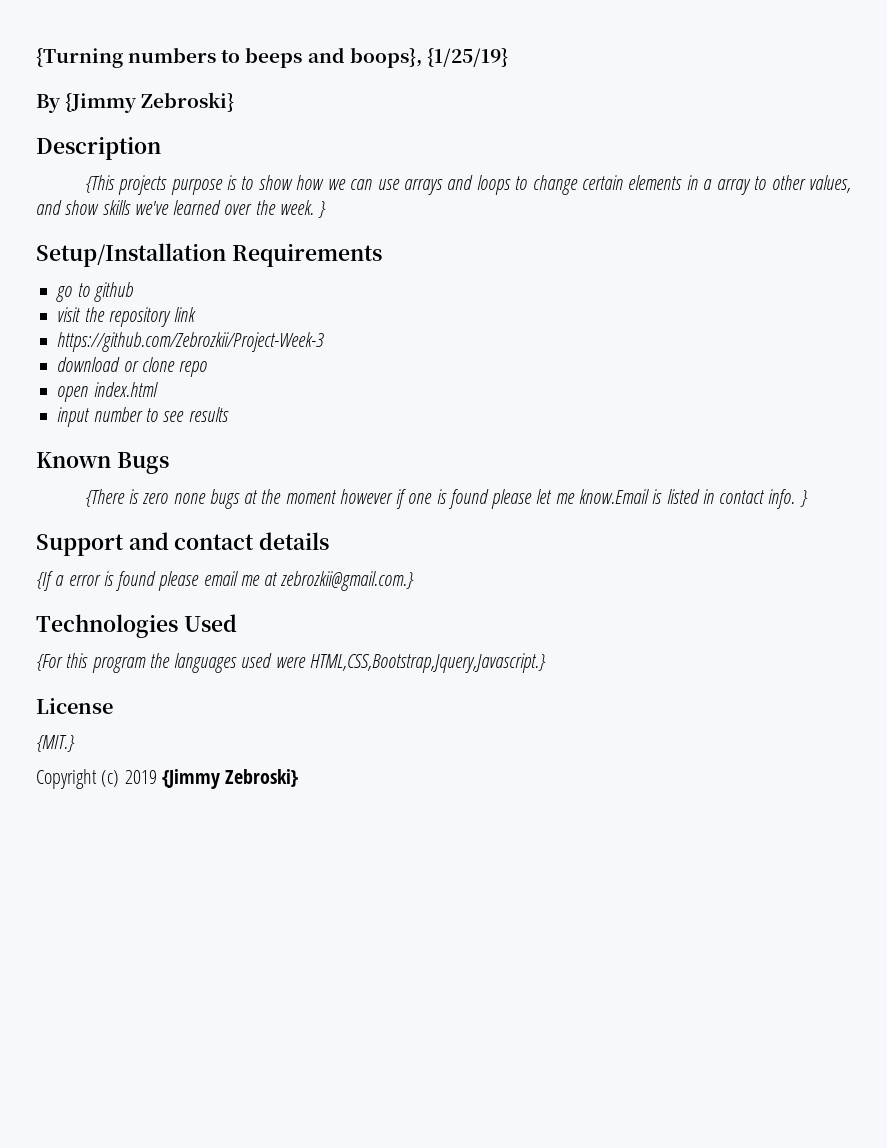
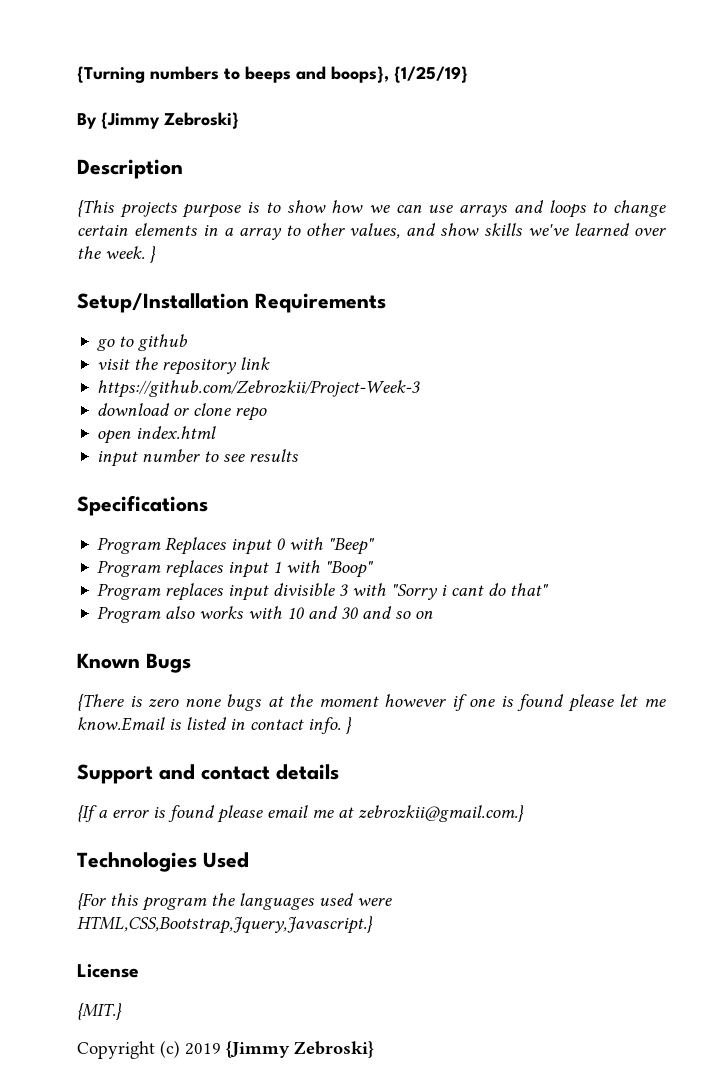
(229, 414) none -> [77,495,208,516] [97,537,376,555] [97,560,375,578] [97,583,550,601] [97,606,434,623] // Specifications // Program Replaces input 0 with "Beep" // Program replaces input 1 with "Boop" // Program replaces input divisible 3 with "Sorry i cant do that" // Program also works with 10 and 30 and so on

